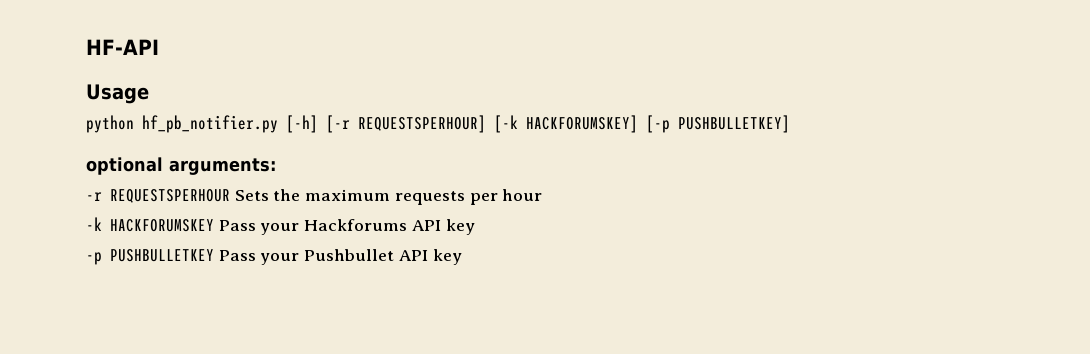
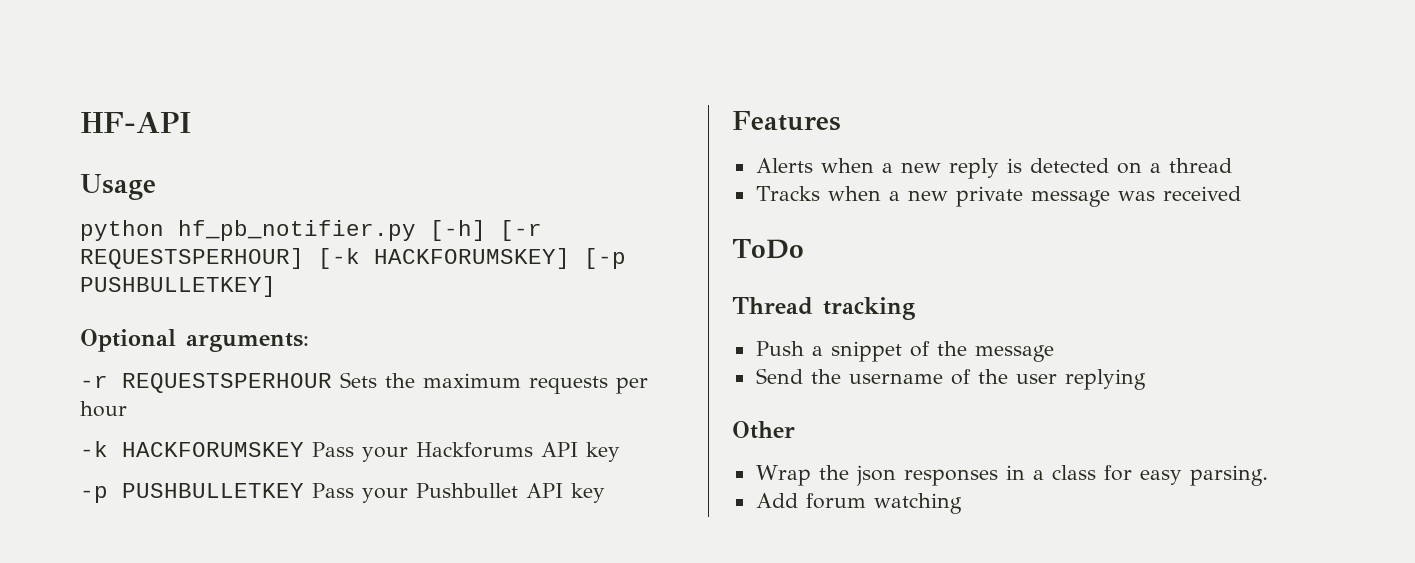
[86,157,163,175] optional -> [80,329,176,352] Optional
(462, 257) none -> [732,111,841,131] [755,158,1232,179] [755,186,1241,207] [732,239,804,259] [732,297,915,320] [755,341,1054,362] [755,368,1146,390] [732,421,795,439] [755,465,1268,486] [755,493,962,514] // Features // Alerts when a new reply is detected on a thread // Tracks when a new private message was received // ToDo // Thread tracking // Push a snippet of the message // Send the username of the user replying // Other // Wrap the json responses in a class for easy parsing. // Add forum watching

